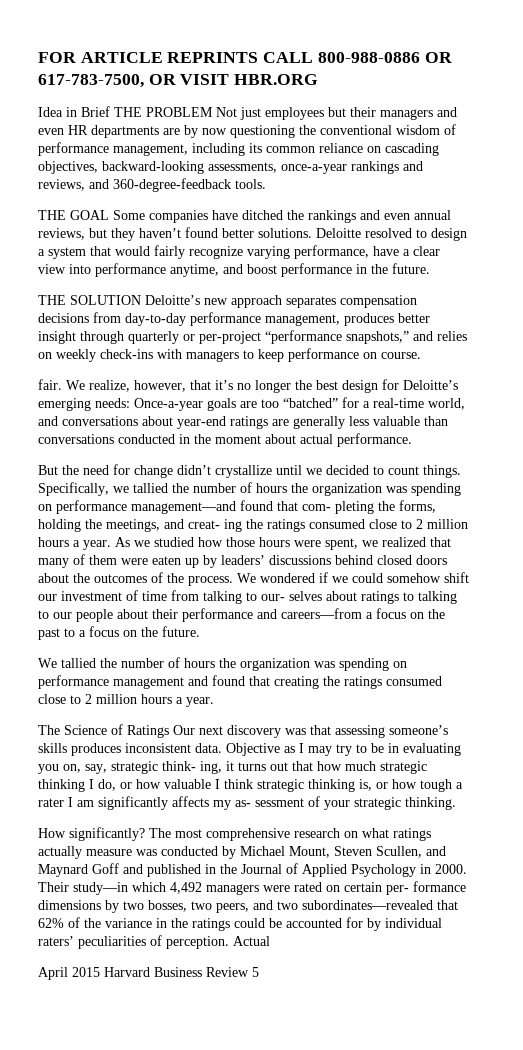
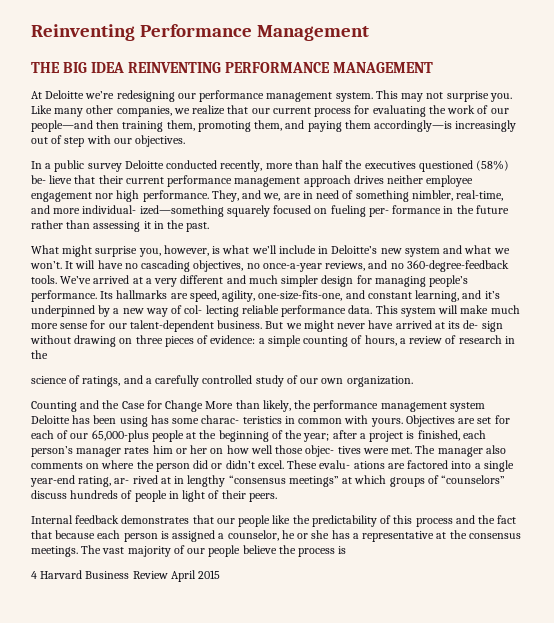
[38,52,452,63] [38,74,319,88] [38,106,457,120] [38,124,456,138] [38,142,439,156] [38,161,423,174] FOR ARTICLE REPRINTS CALL 800-988-0886 OR 617-783-7500, OR VISIT HBR.ORG // Idea in Brief THE PROBLEM Not just employees but their managers and even HR departments are by now questioning the conventional wisdom of performance management, including its common reliance on cascading objectives, backward-looking assessments, once-a-year rankings and -> [31,24,370,41] [31,62,434,73] [31,90,512,102] [31,105,509,117] [31,120,517,132] [31,135,186,147] [31,160,510,172] [31,175,474,187] [31,190,504,202] [31,205,509,217] [31,220,210,232] [31,245,510,257] [30,260,322,272] Reinventing Performance Management // THE BIG IDEA REINVENTING PERFORMANCE MANAGEMENT // At Deloitte we’re redesigning our performance management system. This may not surprise you. Like many other companies, we realize that our current process for evaluating the work of our people—and then training them, promoting them, and paying them accordingly—is increasingly out of step with our objectives. // In a public survey Deloitte conducted recently, more than half the executives questioned (58%) be- lieve that their current performance management approach drives neither employee engagement nor high performance. They, and we, are in need of something nimbler, real-time, and more individual- ized—something squarely focused on fueling per- formance in the future rather than assessing it in the past. // What might surprise you, however, is what we’ll include in Deloitte’s new system and what we won’t. It will have no cascading objectives, no once-a-year
(109, 184) none -> [390,263,404,269] no
[38,210,451,223] [38,227,467,241] [38,245,440,259] [38,263,430,277] [38,295,417,308] [38,312,430,326] [38,330,467,344] [38,348,421,362] [38,379,458,393] [38,397,465,411] [38,416,448,429] [38,433,412,447] [38,464,461,478] [38,482,461,496] [38,500,436,514] [38,519,468,532] [38,537,451,550] [38,554,447,568] [38,572,469,586] [38,590,457,604] [38,608,445,622] [38,626,200,640] [38,657,407,671] [38,675,442,689] [38,694,214,707] [38,724,448,738] [38,743,461,756] [38,761,427,774] [38,779,463,792] [38,796,456,810] [38,827,431,841] [38,846,446,859] [38,863,467,877] [38,881,466,895] [38,900,458,913] [38,917,442,931] [38,935,270,949] [38,967,100,980] // THE GOAL Some companies have ditched the rankings and even annual reviews, but they haven’t found better solutions. Deloitte resolved to design a system that would fairly recognize varying performance, have a clear view into performance anytime, and boost performance in the future. // THE SOLUTION Deloitte’s new approach separates compensation decisions from day-to-day performance management, produces better insight through quarterly or per-project “performance snapshots,” and relies on weekly check-ins with managers to keep performance on course. // fair. We realize, however, that it’s no longer the best design for Deloitte’s emerging needs: Once-a-year goals are too “batched” for a real-time world, and conversations about year-end ratings are generally less valuable than conversations conducted in the moment about actual performance. // But the need for change didn’t crystallize until we decided to count things. Specifically, we tallied the number of hours the organization was spending on performance management—and found that com- pleting the forms, holding the meetings, and creat- ing the ratings consumed close to 2 million hours a year. As we studied how those hours were spent, we realized that many of them were eaten up by leaders’ discussions behind closed doors about the outcomes of the process. We wondered if we could somehow shift our investment of time from talking to our- selves about ratings to talking to our people about their performance and careers—from a focus on the past to a focus on the future. // We tallied the number of hours the organization was spending on performance management and found that creating the ratings consumed close to 2 million hours a year. // The Science of Ratings Our next discovery was that assessing someone’s skills produces inconsistent data. Objective as I may try to be in evaluating you on, say, strategic think- ing, it turns out that how much strategic thinking I do, or how valuable I think strategic thinking is, or how tough a rater I am significantly affects my as- sessment of your strategic thinking. // How significantly? The most comprehensive research on what ratings actually measure was conducted by Michael Mount, Steven Scullen, and Maynard Goff and published in the Journal of Applied Psychology in 2000. Their study—in which 4,492 managers were rated on certain per- formance dimensions by two bosses, two peers, and two subordinates—revealed that 62% of the variance in the ratings could be accounted for by individual raters’ peculiarities of perception. Actual // April 2015 -> [60,275,469,287] [31,290,500,302] [31,305,520,317] [31,320,503,332] [30,335,515,347] [31,350,48,359] [31,375,413,387] [31,400,485,412] [31,415,510,427] [31,430,486,442] [31,445,506,457] [31,460,514,472] [30,475,506,487] [31,490,277,502] [31,515,517,527] [31,530,521,542] [31,545,347,557] [31,571,37,579] We’ve arrived at a very different and much simpler design for managing people’s performance. Its hallmarks are speed, agility, one-size-fits-one, and constant learning, and it’s underpinned by a new way of col- lecting reliable performance data. This system will make much more sense for our talent-dependent business. But we might never have arrived at its de- sign without drawing on three pieces of evidence: a simple counting of hours, a review of research in the // science of ratings, and a carefully controlled study of our own organization. // Counting and the Case for Change More than likely, the performance management system Deloitte has been using has some charac- teristics in common with yours. Objectives are set for each of our 65,000-plus people at the beginning of the year; after a project is finished, each person’s manager rates him or her on how well those objec- tives were met. The manager also comments on where the person did or didn’t excel. These evalu- ations are factored into a single year-end rating, ar- rived at in lengthy “consensus meetings” at which groups of “counselors” discuss hundreds of people in light of their peers. // Internal feedback demonstrates that our people like the predictability of this process and the fact that because each person is assigned a counselor, he or she has a representative at the consensus meetings. The vast majority of our people believe the process is // 4
[252,967,259,977] 5 -> [170,570,221,582] April 2015

